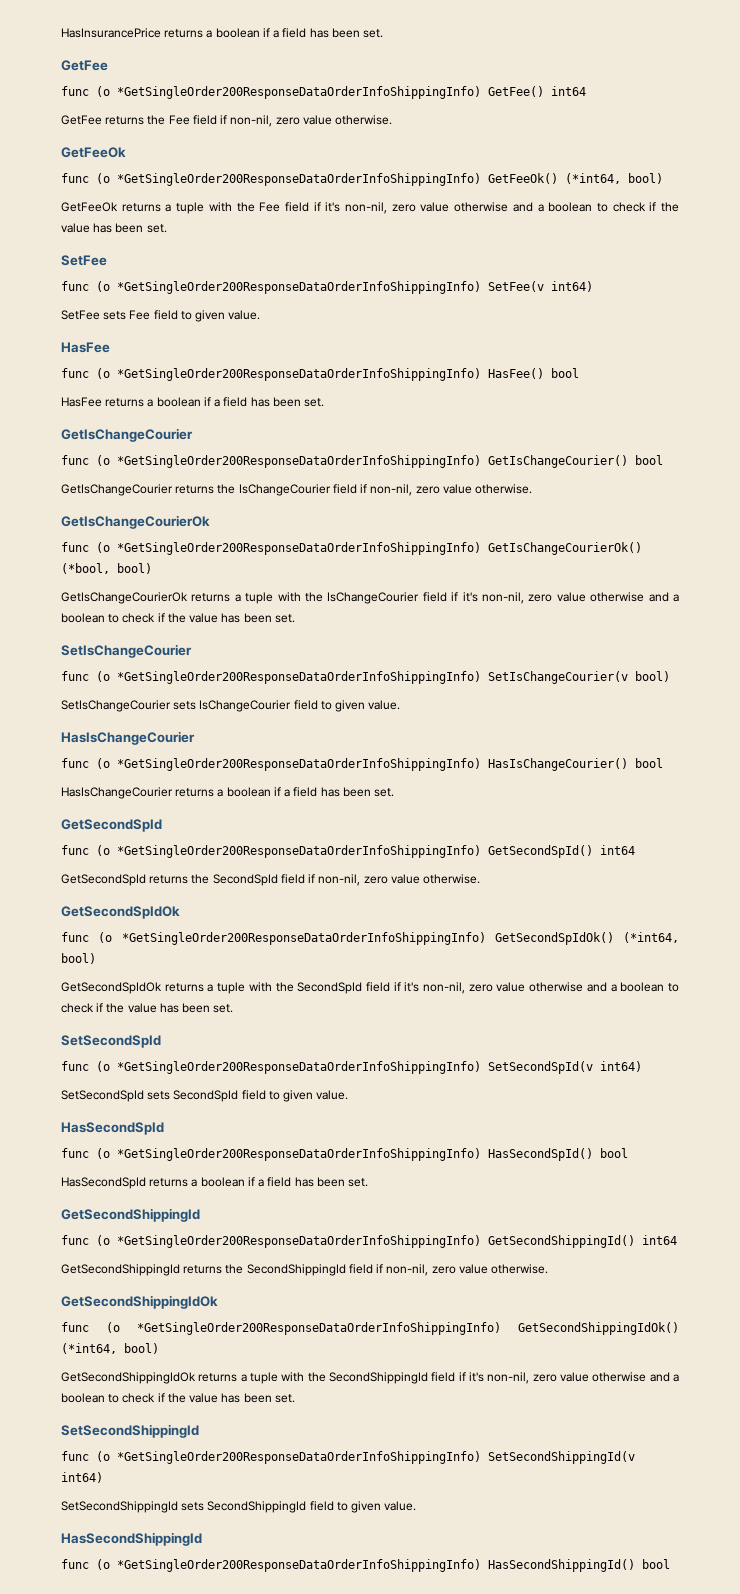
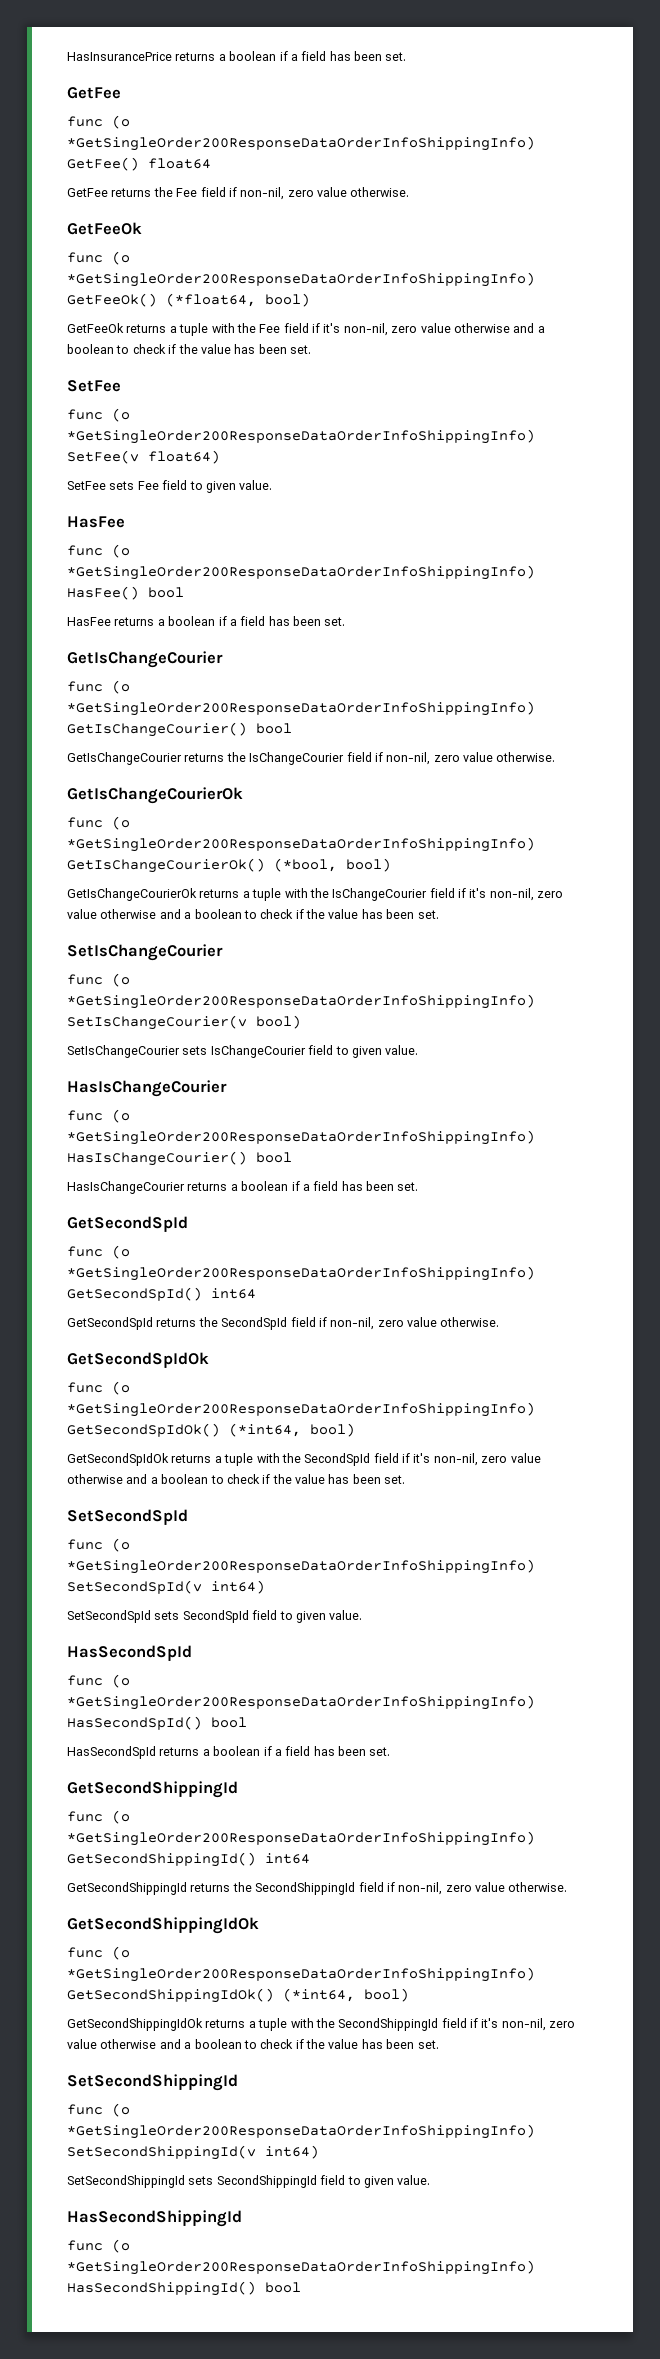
[551,86,586,96] int64 -> [148,158,211,169] float64
[565,173,621,184] (*int64, -> [166,293,256,307] (*float64,
[551,281,593,292] int64) -> [148,450,220,464] float64)

